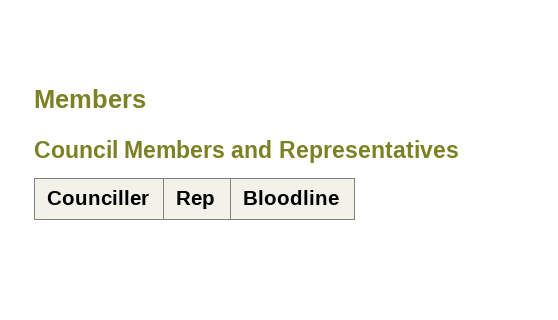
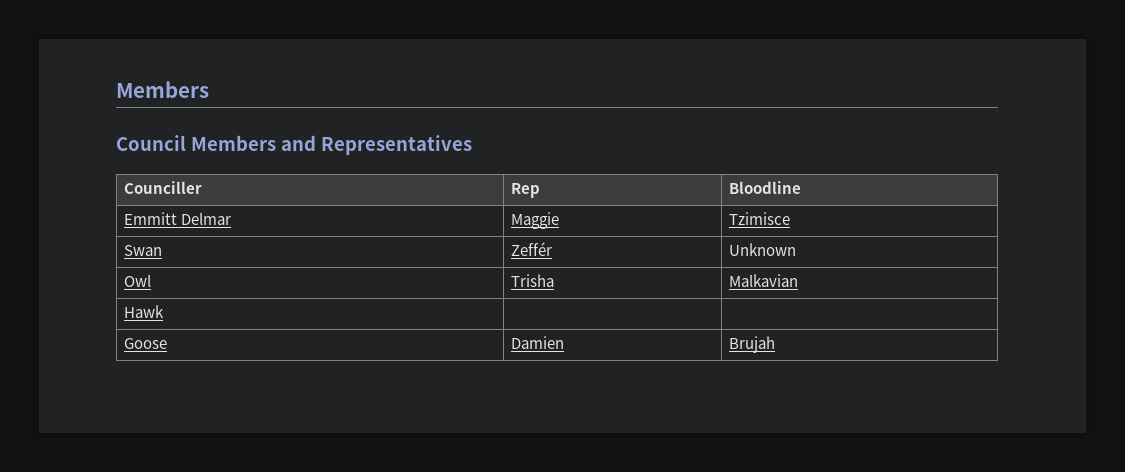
(340, 197) none -> [124,212,232,225] [511,212,560,229] [729,212,791,225] [124,245,163,256] [511,242,553,256] [729,243,797,256] [124,274,152,287] [511,274,555,287] [729,274,799,287] [124,305,165,318] [124,338,168,349] [511,336,565,349] [729,336,776,353] // Emmitt Delmar | Maggie | Tzimisce // Swan | Zeffér | Unknown // Owl | Trisha | Malkavian // Hawk | | // Goose | Damien | Brujah

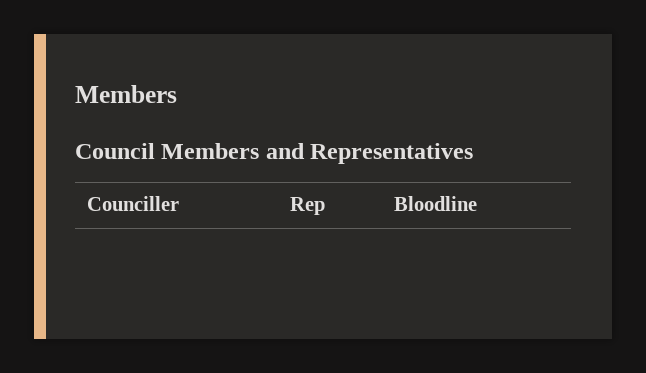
[124,212,232,225] [511,212,560,229] [729,212,791,225] [124,245,163,256] [511,242,553,256] [729,243,797,256] [124,274,152,287] [511,274,555,287] [729,274,799,287] [124,305,165,318] [124,338,168,349] [511,336,565,349] [729,336,776,353] // Emmitt Delmar | Maggie | Tzimisce // Swan | Zeffér | Unknown // Owl | Trisha | Malkavian // Hawk | | // Goose | Damien | Brujah -> (477, 203) none

